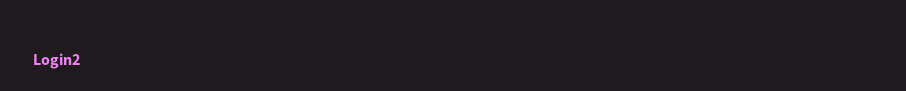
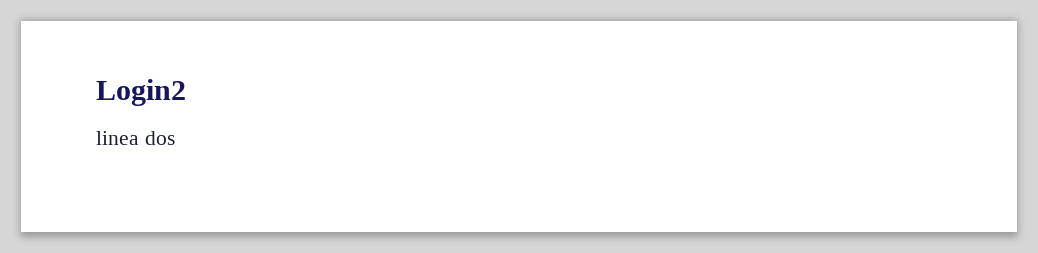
(80, 61) none -> [96,131,175,145] // linea dos

